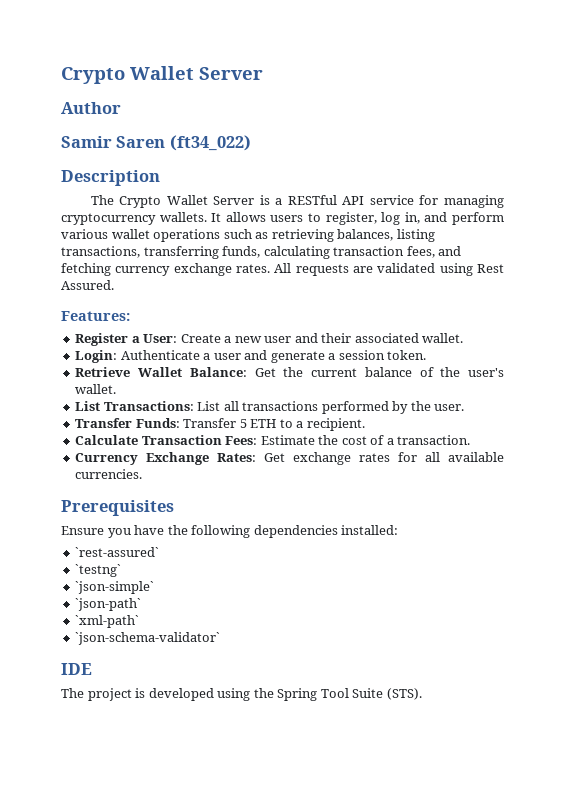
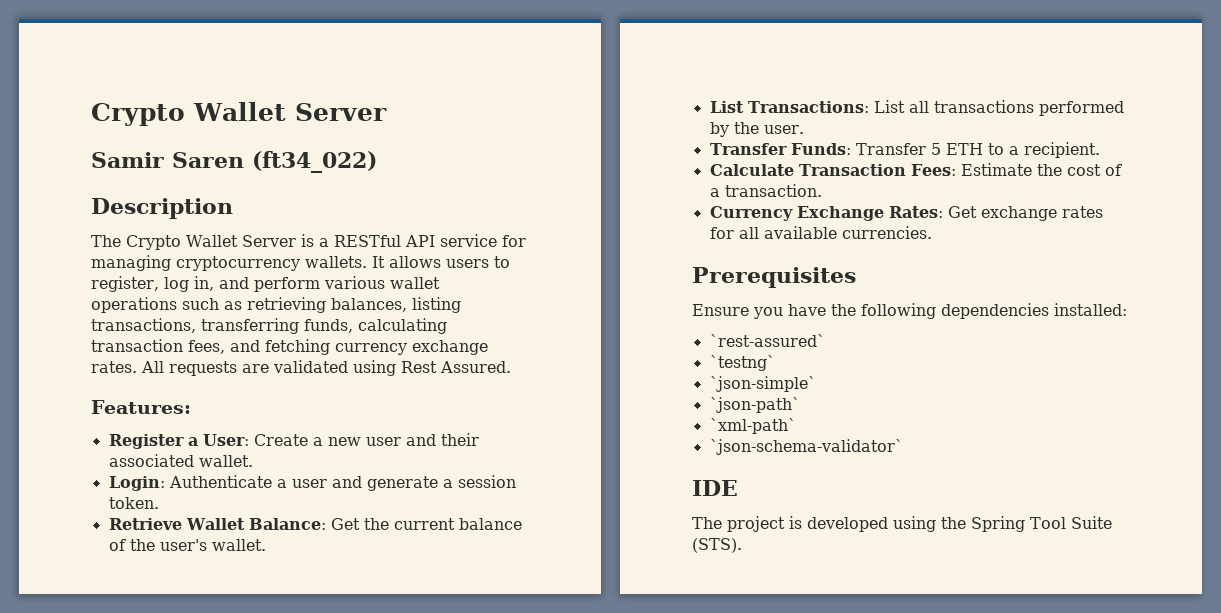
[61,66,263,84] [61,102,121,114] Crypto Wallet Server // Author -> [91,102,387,126] Crypto Wallet Server

